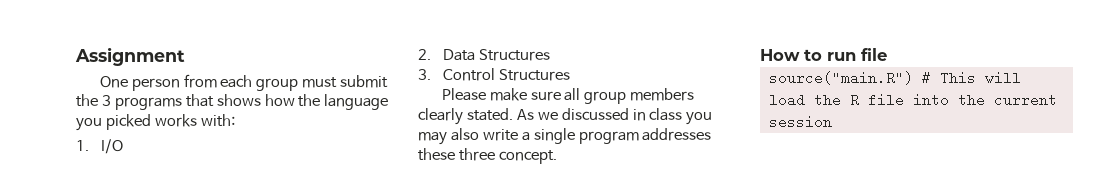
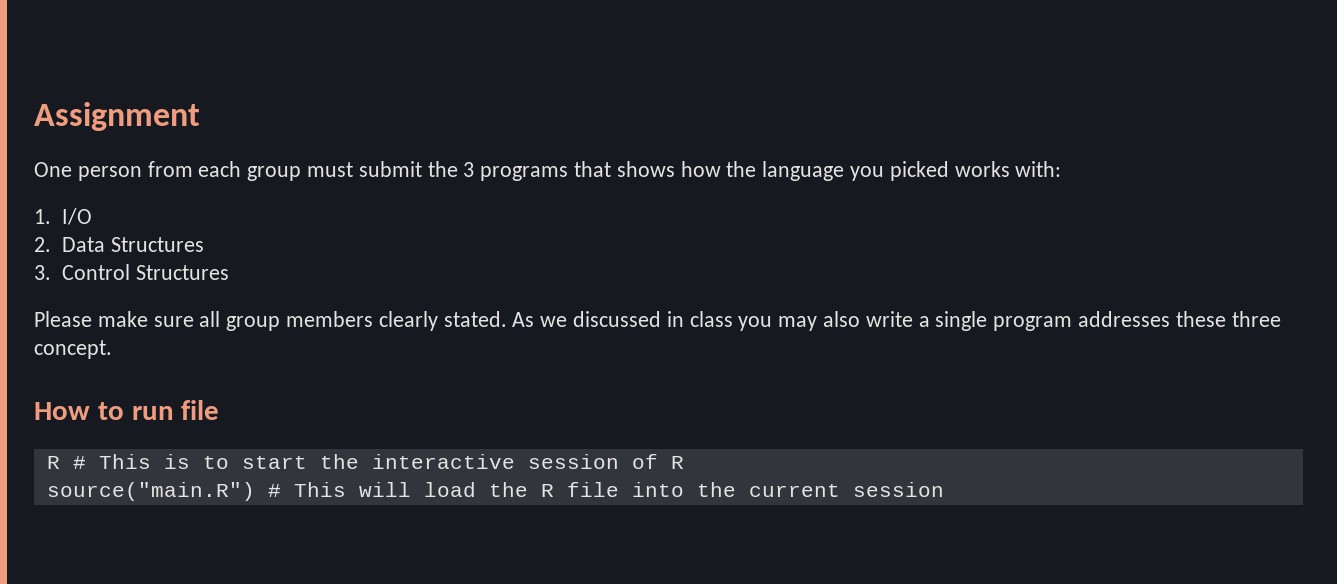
(887, 54) none -> [46,454,684,469] // R # This is to start the interactive session of R

